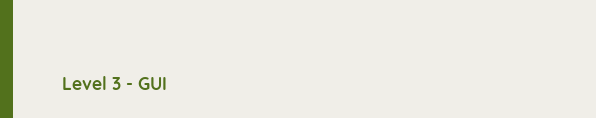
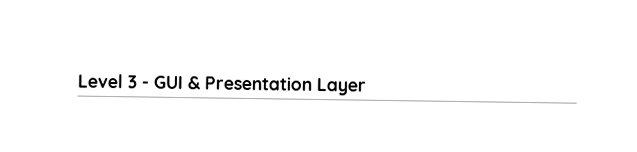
(167, 83) none -> [187,75,366,96] & Presentation Layer

